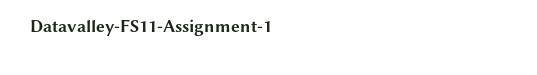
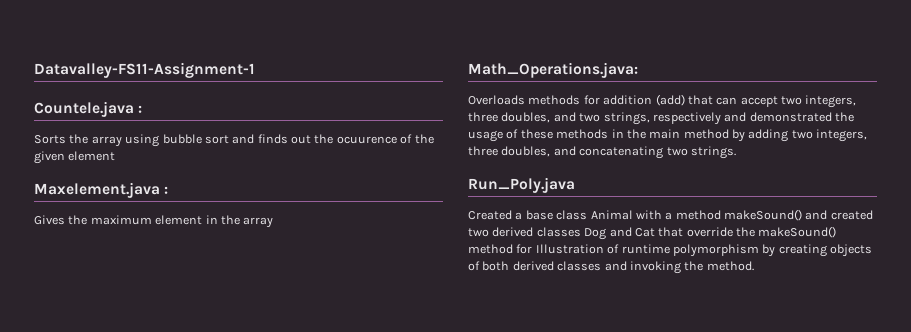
(272, 27) none -> [34,101,143,117] [34,134,434,147] [34,151,116,164] [34,182,169,198] [34,215,274,228] [468,62,638,78] [468,94,857,108] [468,112,854,125] [468,129,868,142] [468,146,736,159] [468,177,575,193] [468,209,873,221] [468,226,837,240] [468,244,872,257] [468,261,754,274] // Countele.java : // Sorts the array using bubble sort and finds out the ocuurence of the given element // Maxelement.java : // Gives the maximum element in the array // Math_Operations.java: // Overloads methods for addition (add) that can accept two integers, three doubles, and two strings, respectively and demonstrated the usage of these methods in the main method by adding two integers, three doubles, and concatenating two strings. // Run_Poly.java // Created a base class Animal with a method makeSound() and created two derived classes Dog and Cat that override the makeSound() method for Illustration of runtime polymorphism by creating objects of both derived classes and invoking the method.

